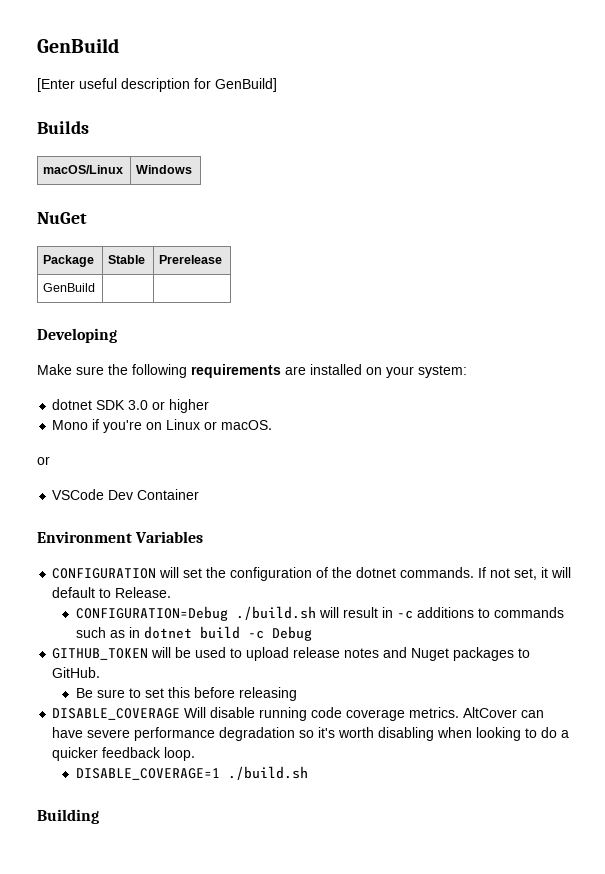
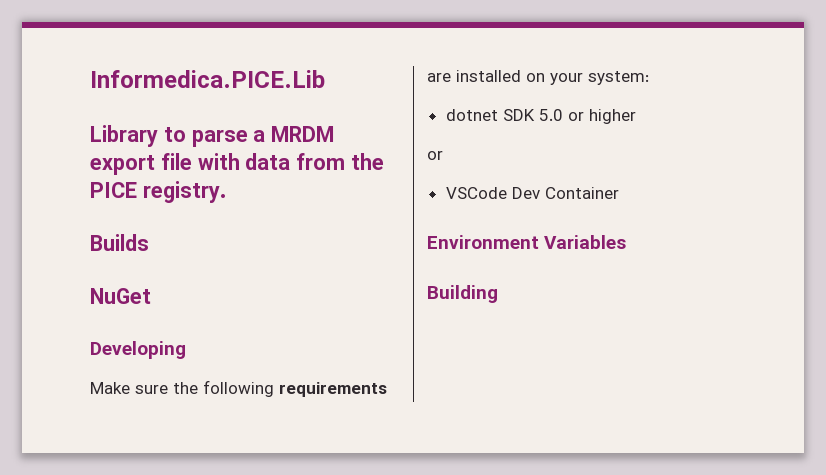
[37,38,119,53] [37,78,277,92] GenBuild // [Enter useful description for GenBuild] -> [90,70,325,88] [90,125,335,147] [90,153,385,175] [90,181,226,203] Informedica.PICE.Lib // Library to parse a MRDM export file with data from the PICE registry.
[43,165,124,174] [136,165,193,174] // macOS/Linux | Windows -> (149, 242) none
[43,255,95,267] [108,255,146,264] [159,255,223,264] [43,283,96,292] // Package | Stable | Prerelease // GenBuild | | -> (151, 296) none
[128,400,149,410] 3.0 -> [538,109,563,121] 5.0
[52,419,273,433] // Mono if you're on Linux or macOS. -> (636, 116) none
[52,567,572,581] [52,587,172,598] [76,606,565,621] [76,626,313,641] [52,647,531,661] [52,667,101,678] [76,687,298,701] [52,707,545,721] [52,727,570,741] [52,747,196,761] [76,766,309,780] // CONFIGURATION will set the configuration of the dotnet commands. If not set, it will default to Release. // CONFIGURATION=Debug ./build.sh will result in -c additions to commands such as in dotnet build -c Debug // GITHUB_TOKEN will be used to upload release notes and Nuget packages to GitHub. // Be sure to set this before releasing // DISABLE_COVERAGE Will disable running code coverage metrics. AltCover can have severe performance degradation so it's worth disabling when looking to do a quicker feedback loop. // DISABLE_COVERAGE=1 ./build.sh -> (627, 242) none

